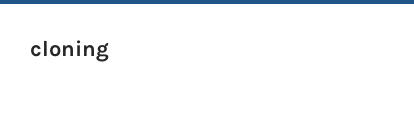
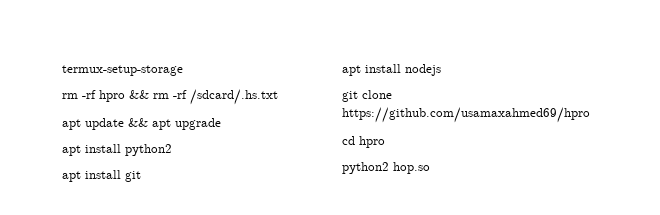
[30,40,109,62] cloning -> [62,65,183,76] [62,89,278,105] [62,118,221,130] [62,144,172,156] [62,170,141,182] [342,64,441,76] [342,90,392,102] [342,107,590,123] [342,136,385,148] [342,162,430,174] termux-setup-storage // rm -rf hpro && rm -rf /sdcard/.hs.txt // apt update && apt upgrade // apt install python2 // apt install git // apt install nodejs // git clone https://github.com/usamaxahmed69/hpro // cd hpro // python2 hop.so

